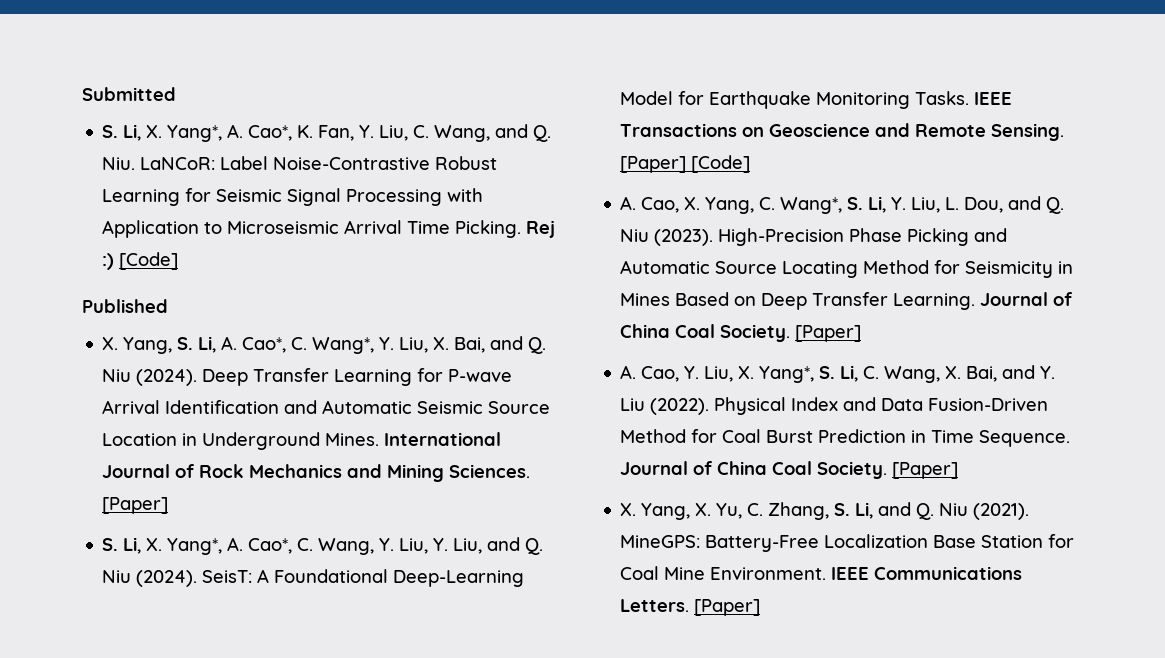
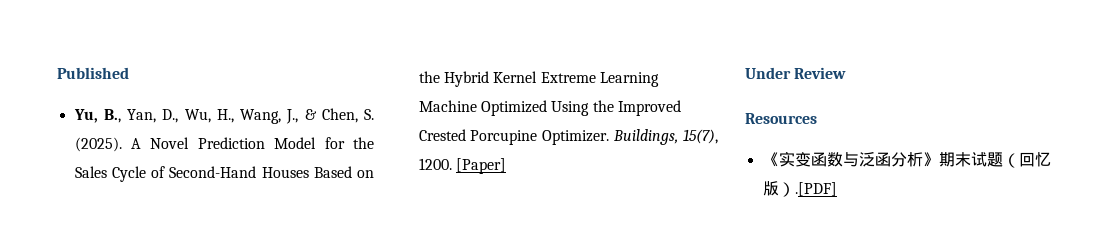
[82,87,176,101] [102,124,552,142] [102,156,498,170] [102,188,484,206] [102,220,556,238] [102,252,179,270] [82,299,168,313] [102,336,547,354] [102,368,513,386] [102,400,551,414] [102,432,502,450] [102,464,531,482] [102,497,169,514] [102,537,544,555] [102,569,525,587] [620,91,1013,109] [620,123,1065,141] [620,155,751,173] [620,196,1065,214] [620,228,1008,246] [620,260,1074,278] [620,292,1073,310] [620,324,862,342] [620,365,1056,383] [620,397,1049,415] [620,429,1071,447] [620,461,959,479] [620,502,1030,520] [620,534,1075,552] [620,566,1023,580] [620,599,761,616] Submitted // S. Li, X. Yang*, A. Cao*, K. Fan, Y. Liu, C. Wang, and Q. Niu. LaNCoR: Label Noise-Contrastive Robust Learning for Seismic Signal Processing with Application to Microseismic Arrival Time Picking. Rej :) [Code] // Published // X. Yang, S. Li, A. Cao*, C. Wang*, Y. Liu, X. Bai, and Q. Niu (2024). Deep Transfer Learning for P-wave Arrival Identification and Automatic Seismic Source Location in Underground Mines. International Journal of Rock Mechanics and Mining Sciences. [Paper] // S. Li, X. Yang*, A. Cao*, C. Wang, Y. Liu, Y. Liu, and Q. Niu (2024). SeisT: A Foundational Deep-Learning Model for Earthquake Monitoring Tasks. IEEE Transactions on Geoscience and Remote Sensing. [Paper] [Code] // A. Cao, X. Yang, C. Wang*, S. Li, Y. Liu, L. Dou, and Q. Niu (2023). High-Precision Phase Picking and Automatic Source Locating Method for Seismicity in Mines Based on Deep Transfer Learning. Journal of China Coal Society. [Paper] // A. Cao, Y. Liu, X. Yang*, S. Li, C. Wang, X. Bai, and Y. Liu (2022). Physical Index and Data Fusion-Driven Method for Coal Burst Prediction in Time Sequence. Journal of China Coal Society. [Paper] // X. Yang, X. Yu, C. Zhang, S. Li, and Q. Niu (2021). MineGPS: Battery-Free Localization Base Station for Coal Mine Environment. IEEE Communications Letters. [Paper] -> [57,67,129,79] [73,108,375,124] [74,137,374,152] [74,166,374,182] [418,71,659,87] [418,100,681,116] [418,129,718,145] [418,158,506,174] [745,67,847,79] [745,113,817,124] [762,151,1051,168] [762,181,837,197] Published // Yu, B., Yan, D., Wu, H., Wang, J., & Chen, S. (2025). A Novel Prediction Model for the Sales Cycle of Second-Hand Houses Based on the Hybrid Kernel Extreme Learning Machine Optimized Using the Improved Crested Porcupine Optimizer. Buildings, 15(7), 1200. [Paper] // Under Review // Resources // 《实变函数与泛函分析》期末试题（回忆版）.[PDF]

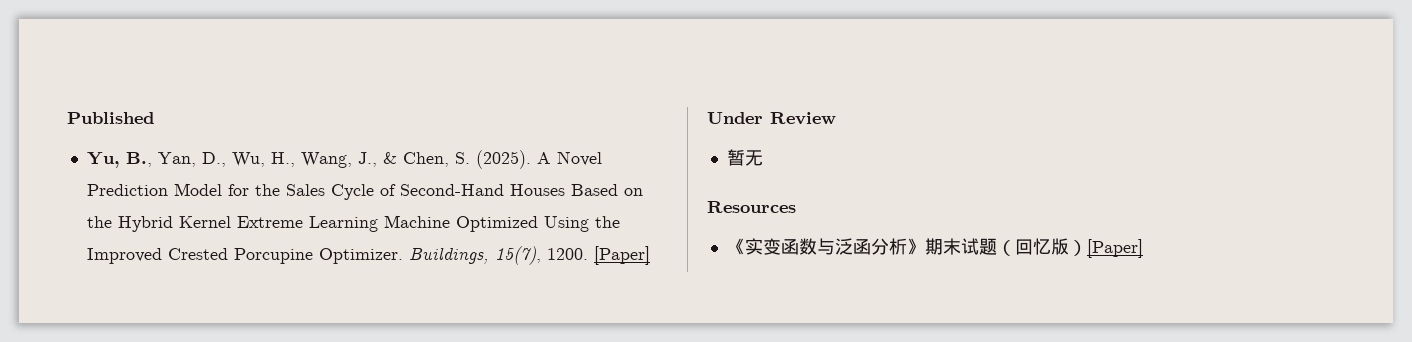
(847, 73) none -> [726,149,763,166] // 暂无
[794,182,837,196] .[PDF] -> [1086,239,1143,258] [Paper]

